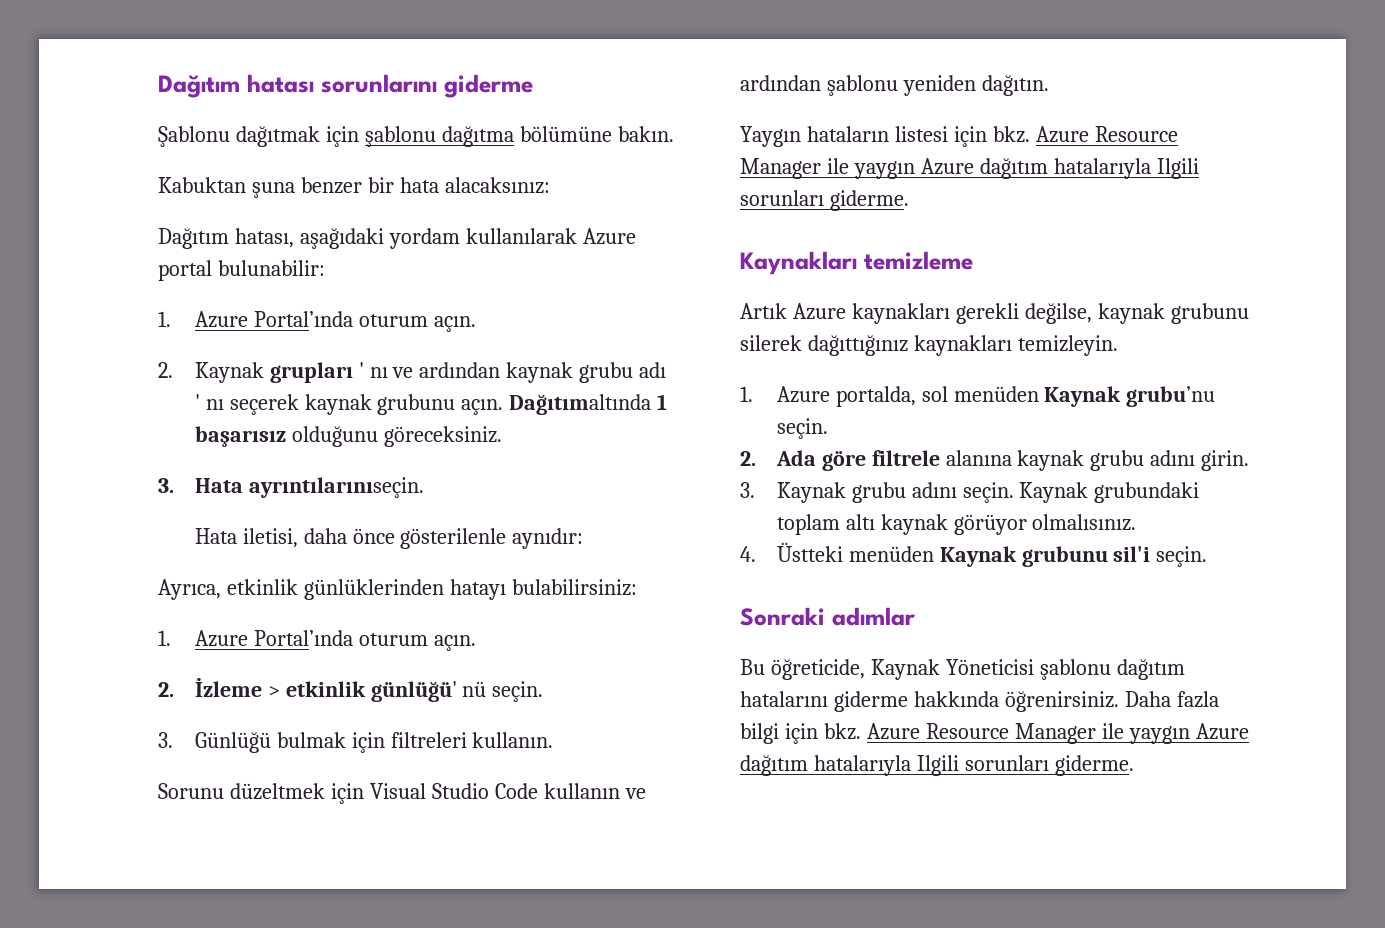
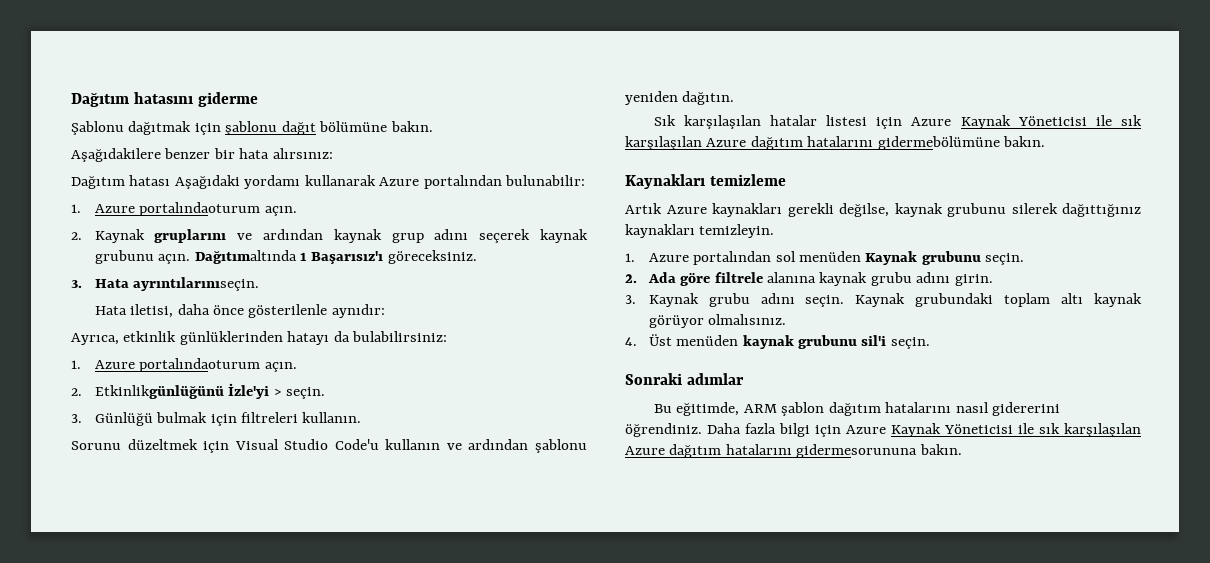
[158,74,437,98] Dağıtım hatası sorunlarını -> [71,92,193,107] Dağıtım hatasını
[441,126,514,147] dağıtma -> [281,121,316,135] dağıt
[158,177,295,198] Kabuktan şuna -> [71,148,161,162] Aşağıdakilere
[444,177,550,194] [158,228,636,249] [158,260,212,281] alacaksınız: // Dağıtım hatası, aşağıdaki yordam kullanılarak Azure portal -> [272,148,333,159] [71,175,502,189] alırsınız: // Dağıtım hatası Aşağıdaki yordamı kullanarak Azure portalından
[253,311,428,327] Portal’ında oturum -> [139,202,261,216] portalındaoturum
[269,362,667,383] [194,394,224,410] grupları ' nı ve ardından kaynak grubu adı ' nı -> [154,229,469,243] gruplarını ve ardından kaynak grup adını
[194,426,378,447] başarısız olduğunu -> [311,251,384,264] Başarısız'ı
(506, 589) none -> [333,331,350,342] da
[253,630,476,651] [158,678,487,702] Portal’ında oturum açın. // 2. İzleme > etkinlik günlüğü' nü -> [139,358,297,372] [71,383,282,399] portalındaoturum açın. // 2. Etkinlikgünlüğünü İzle'yi >
[494,783,538,799] Code -> [334,439,379,450] Code'u
[740,126,1178,147] [740,158,1199,179] [740,190,909,211] Yaygın hataların listesi için bkz. Azure Resource Manager ile yaygın Azure dağıtım hatalarıyla Ilgili sorunları giderme. -> [653,115,1142,129] [625,136,1046,150] Sık karşılaşılan hatalar listesi için Azure Kaynak Yöneticisi ile sık karşılaşılan Azure dağıtım hatalarını gidermebölümüne bakın.
[835,386,916,407] portalda, -> [693,251,772,265] portalından
[1126,386,1216,407] grubu’nu -> [921,251,981,265] grubunu
[776,542,1017,567] Üstteki menüden Kaynak -> [648,334,794,349] Üst menüden kaynak
[770,659,1185,680] [740,691,1219,712] [740,723,1249,744] [740,755,1134,776] öğreticide, Kaynak Yöneticisi şablonu dağıtım hatalarını giderme hakkında öğrenirsiniz. Daha fazla bilgi için bkz. Azure Resource Manager ile yaygın Azure dağıtım hatalarıyla Ilgili sorunları giderme. -> [676,402,1060,416] [625,423,1141,437] [625,444,962,458] eğitimde, ARM şablon dağıtım hatalarını nasıl gidererini öğrendiniz. Daha fazla bilgi için Azure Kaynak Yöneticisi ile sık karşılaşılan Azure dağıtım hatalarını gidermesorununa bakın.

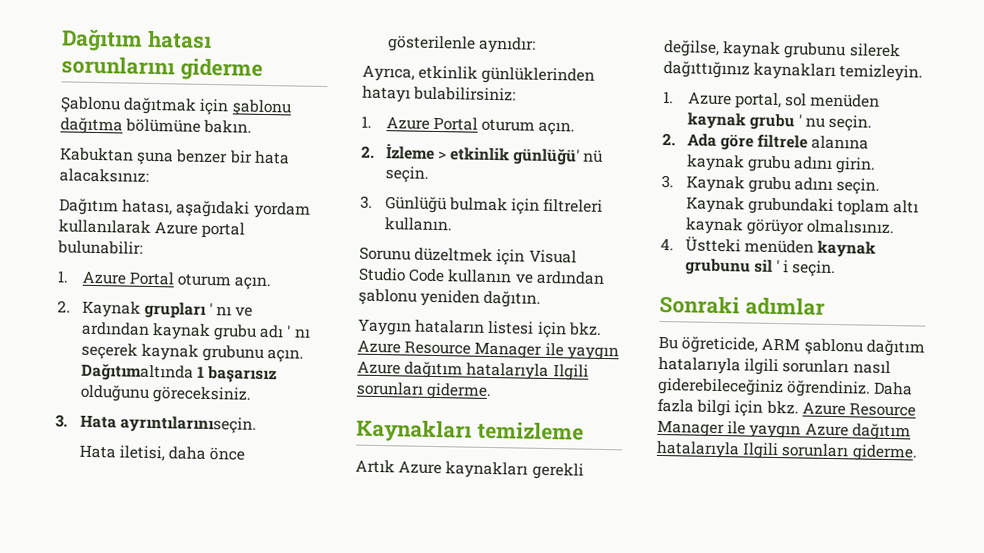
[71,92,193,107] Dağıtım hatasını -> [61,29,212,52] [61,56,175,76] Dağıtım hatası sorunlarını
[281,121,316,135] dağıt -> [60,117,123,135] dağıtma
[71,148,161,162] Aşağıdakilere -> [59,147,175,166] Kabuktan şuna
[272,148,333,159] [71,175,502,189] alırsınız: // Dağıtım hatası Aşağıdaki yordamı kullanarak Azure portalından -> [59,168,149,183] [59,198,311,219] [58,219,246,239] alacaksınız: // Dağıtım hatası, aşağıdaki yordam kullanılarak Azure portal
[139,202,261,216] portalındaoturum -> [128,271,232,287] Portal oturum
[154,229,469,243] gruplarını ve ardından kaynak grup adını -> [143,301,254,319] [80,321,311,341] grupları ' nı ve ardından kaynak grubu adı ' nı
[311,251,384,264] Başarısız'ı -> [207,365,278,384] [79,384,150,402] başarısız olduğunu
[333,331,350,342] da -> (411, 94) none
[139,358,297,372] [71,383,282,399] portalındaoturum açın. // 2. Etkinlikgünlüğünü İzle'yi > -> [432,116,576,136] [361,144,604,166] Portal oturum açın. // 2. İzleme > etkinlik günlüğü' nü
[334,439,379,450] Code'u -> [408,268,446,283] Code
[653,115,1142,129] [625,136,1046,150] Sık karşılaşılan hatalar listesi için Azure Kaynak Yöneticisi ile sık karşılaşılan Azure dağıtım hatalarını gidermebölümüne bakın. -> [357,318,602,339] [357,339,619,361] [357,360,589,381] [356,381,493,401] Yaygın hataların listesi için bkz. Azure Resource Manager ile yaygın Azure dağıtım hatalarıyla Ilgili sorunları giderme.
[693,251,772,265] portalından -> [734,92,782,110] portal,
[865,251,981,265] Kaynak grubunu -> [686,112,826,131] kaynak grubu ' nu
[648,334,672,346] Üst -> [684,236,741,253] Üstteki
[861,335,887,346] sil'i -> [753,259,790,273] sil ' i
[676,402,1060,416] eğitimde, ARM şablon dağıtım hatalarını nasıl gidererini -> [681,336,925,357] [658,356,891,376] [657,377,784,397] öğreticide, ARM şablonu dağıtım hatalarıyla ilgili sorunları nasıl giderebileceğiniz
[846,423,1141,437] [625,444,962,458] Azure Kaynak Yöneticisi ile sık karşılaşılan Azure dağıtım hatalarını gidermesorununa bakın. -> [765,400,916,417] [657,419,911,441] [656,440,918,462] bkz. Azure Resource Manager ile yaygın Azure dağıtım hatalarıyla Ilgili sorunları giderme.

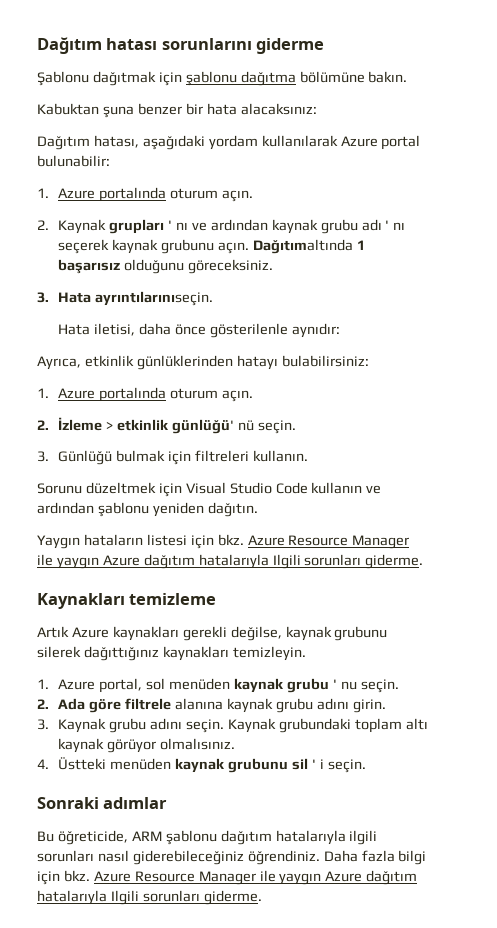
[128,271,175,286] Portal -> [99,187,167,202] portalında
[432,116,478,131] Portal -> [99,387,167,402] portalında

